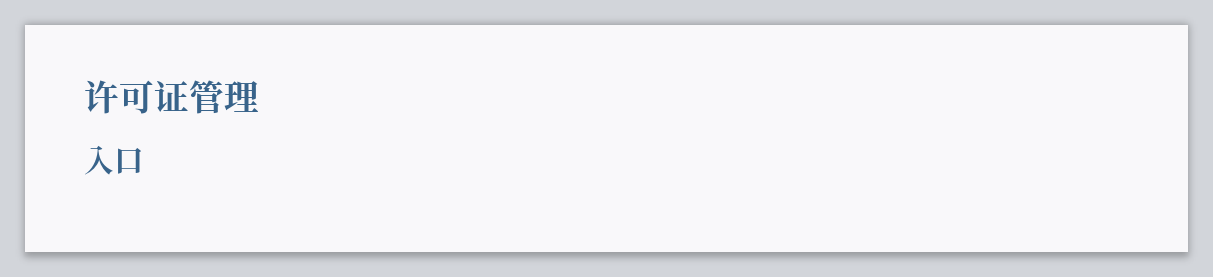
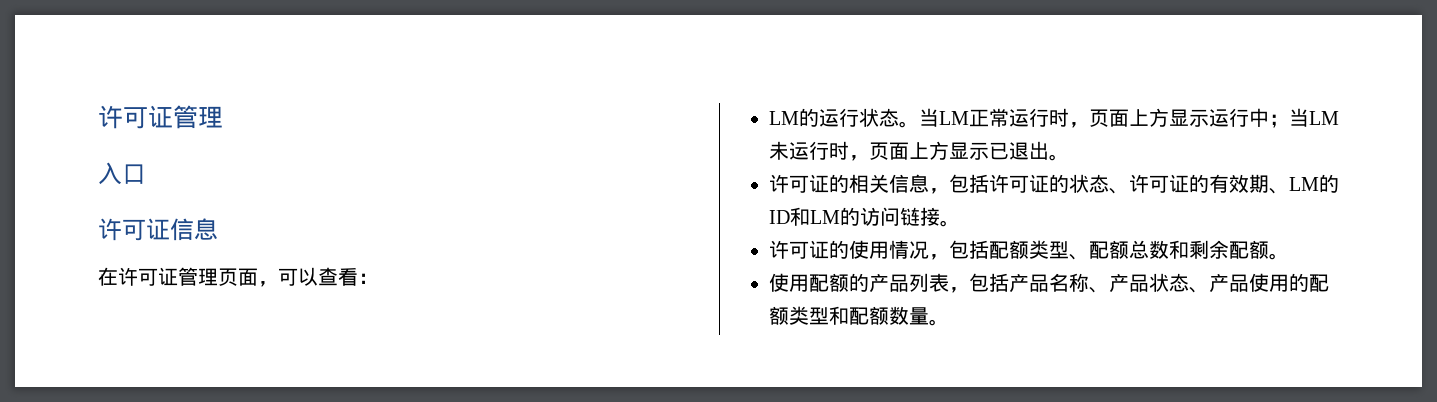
(144, 160) none -> [98,218,218,241] [98,267,378,287] [769,108,1339,128] [769,141,1069,161] [769,174,1339,194] [769,207,960,227] [769,240,1289,260] [769,273,1329,293] [769,306,949,326] // 许可证信息 // 在许可证管理页面，可以查看： // LM的运行状态。当LM正常运行时，页面上方显示运行中；当LM未运行时，页面上方显示已退出。 // 许可证的相关信息，包括许可证的状态、许可证的有效期、LM的ID和LM的访问链接。 // 许可证的使用情况，包括配额类型、配额总数和剩余配额。 // 使用配额的产品列表，包括产品名称、产品状态、产品使用的配额类型和配额数量。

